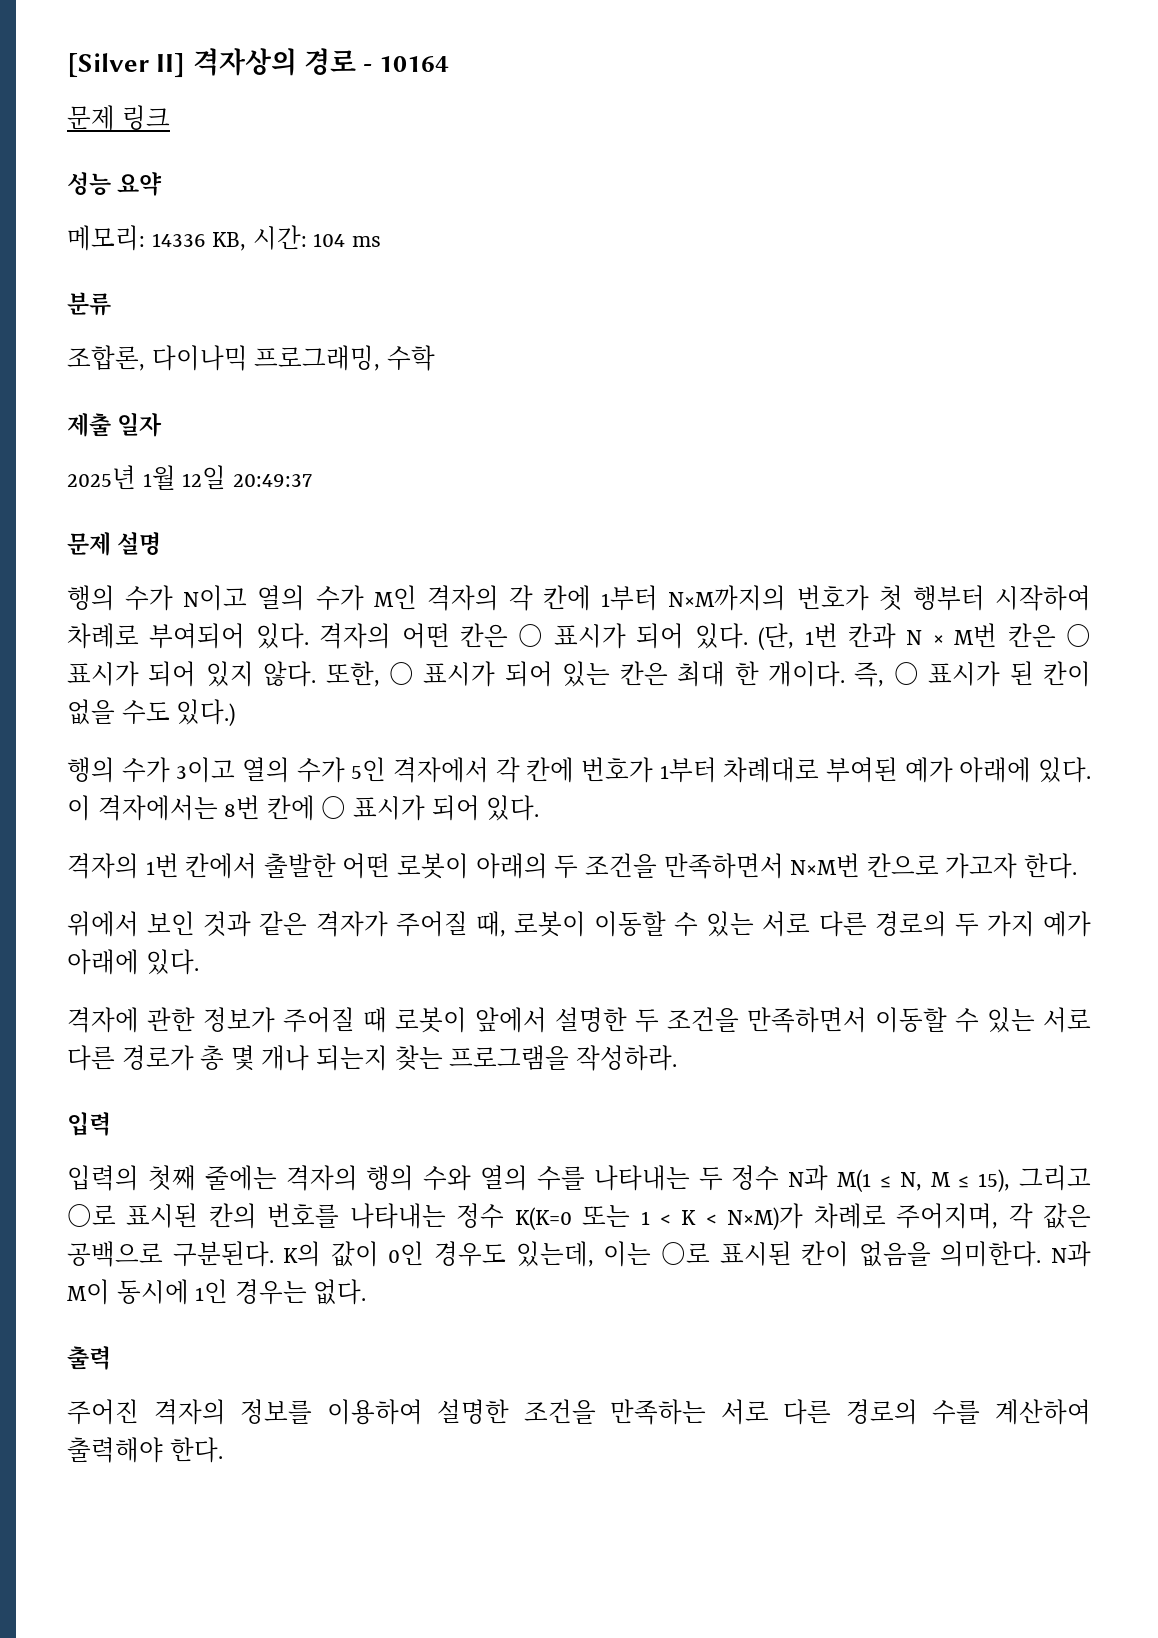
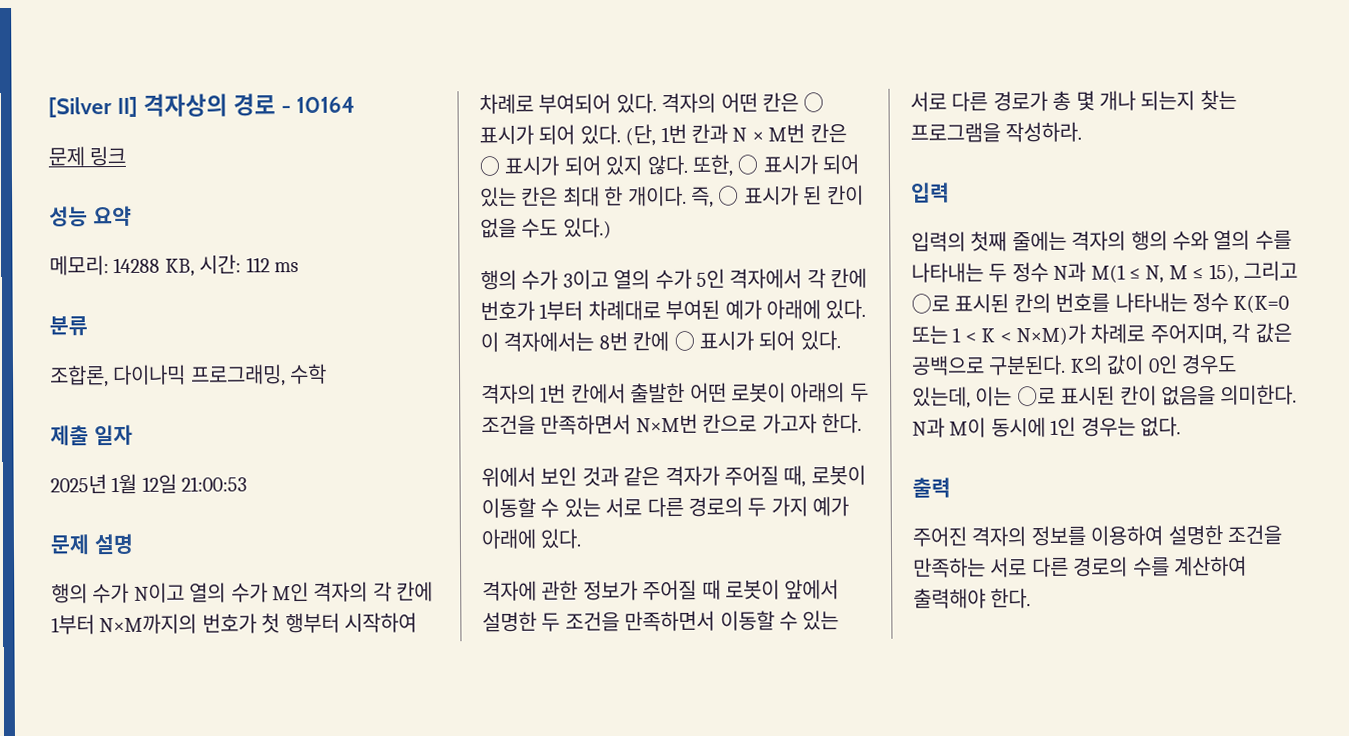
[151,233,206,247] 14336 -> [113,257,161,274] 14288
[313,233,346,247] 104 -> [245,257,270,273] 112
[232,474,312,487] 20:49:37 -> [181,476,248,492] 21:00:53

